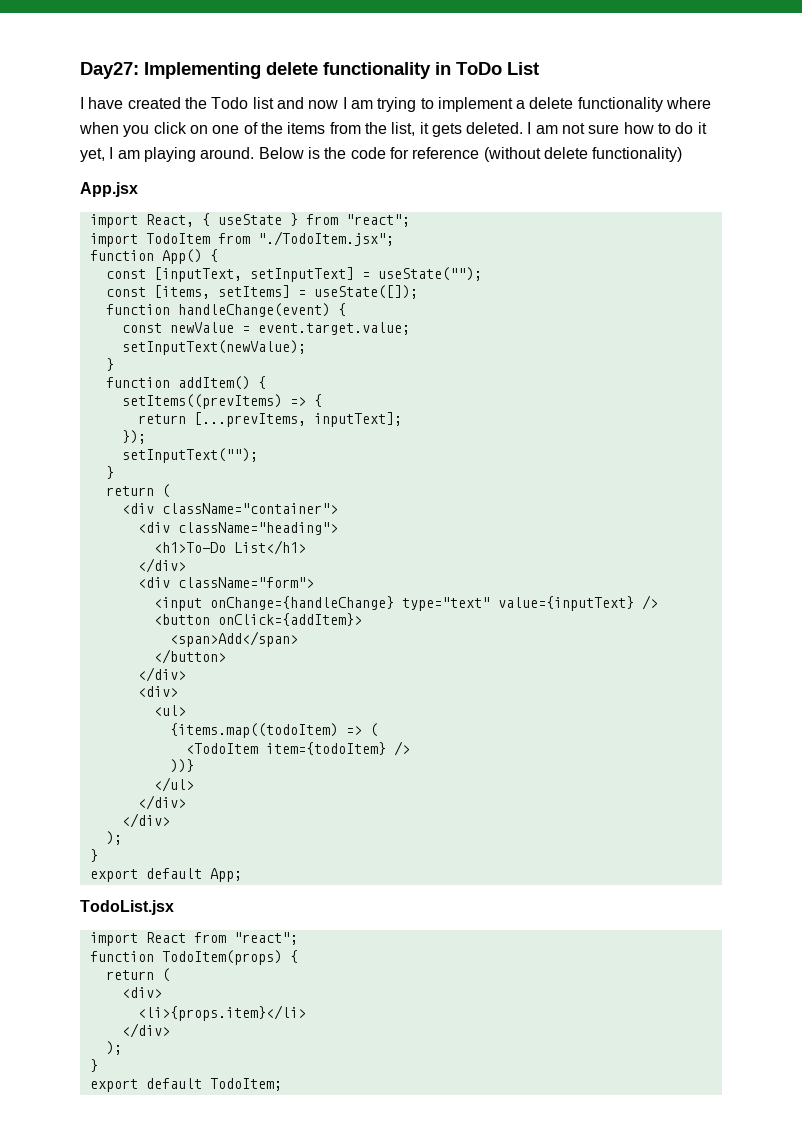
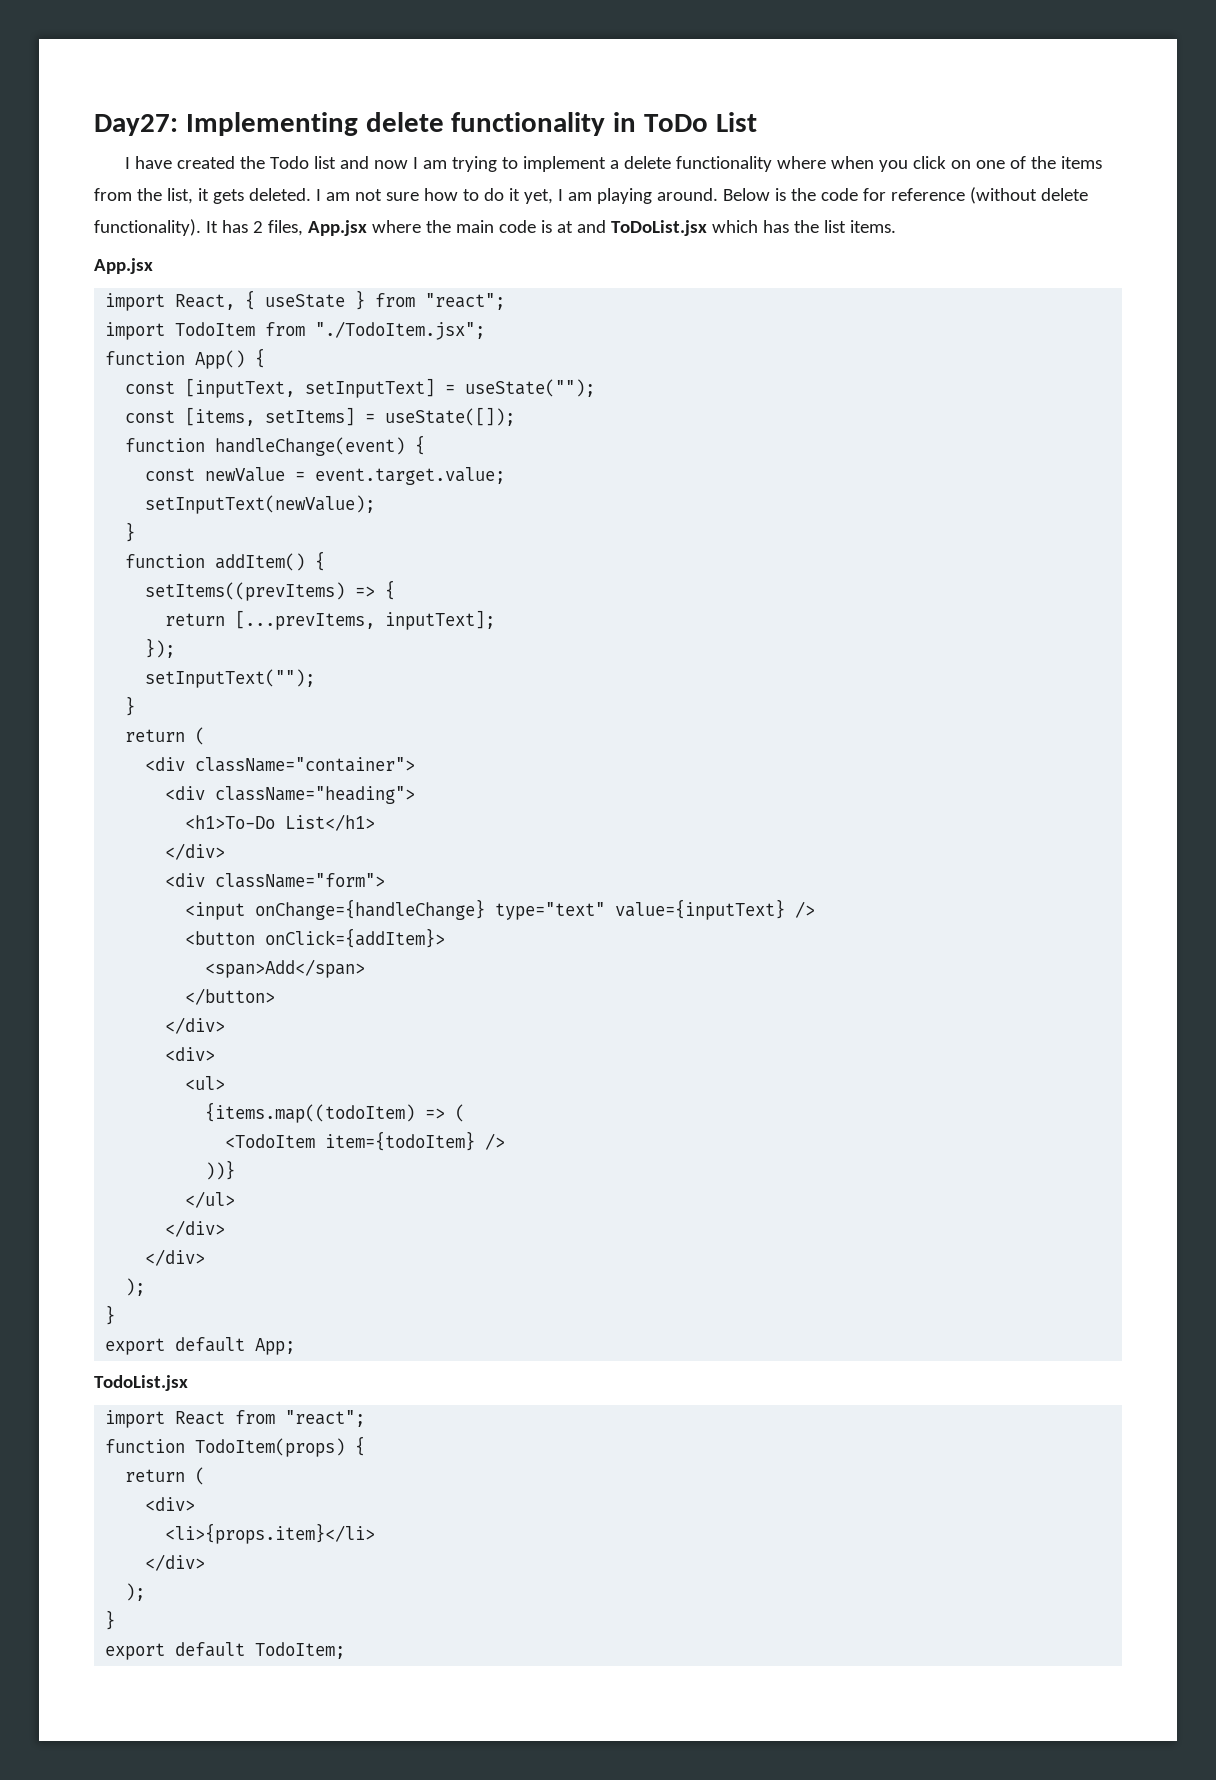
[592,147,683,162] functionality) -> [94,219,896,236] functionality). It has 2 files, App.jsx where the main code is at and ToDoList.jsx which has the list items.

